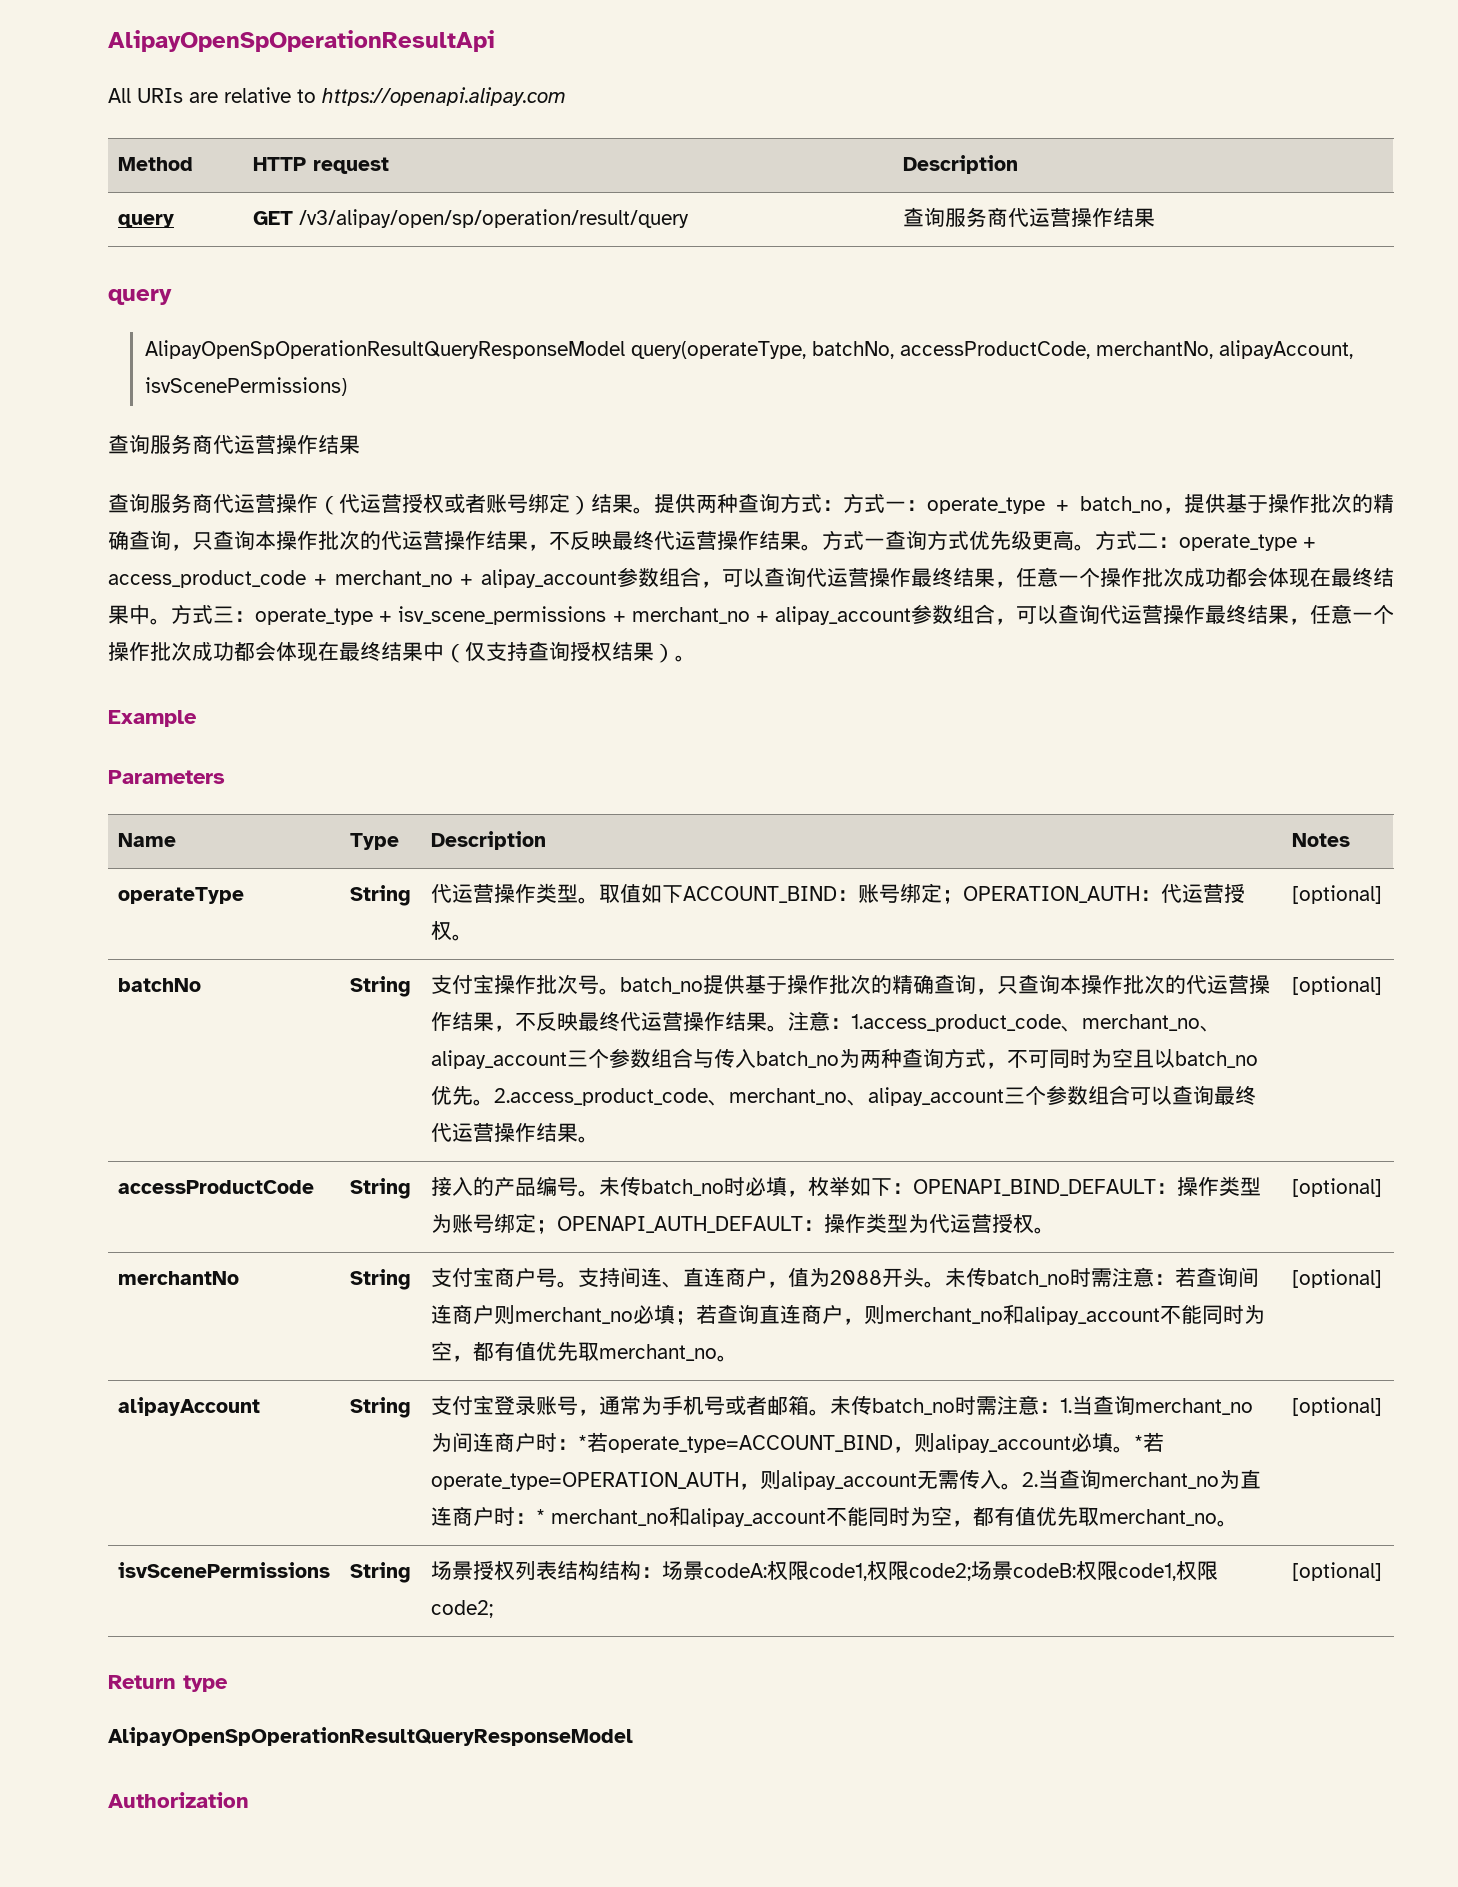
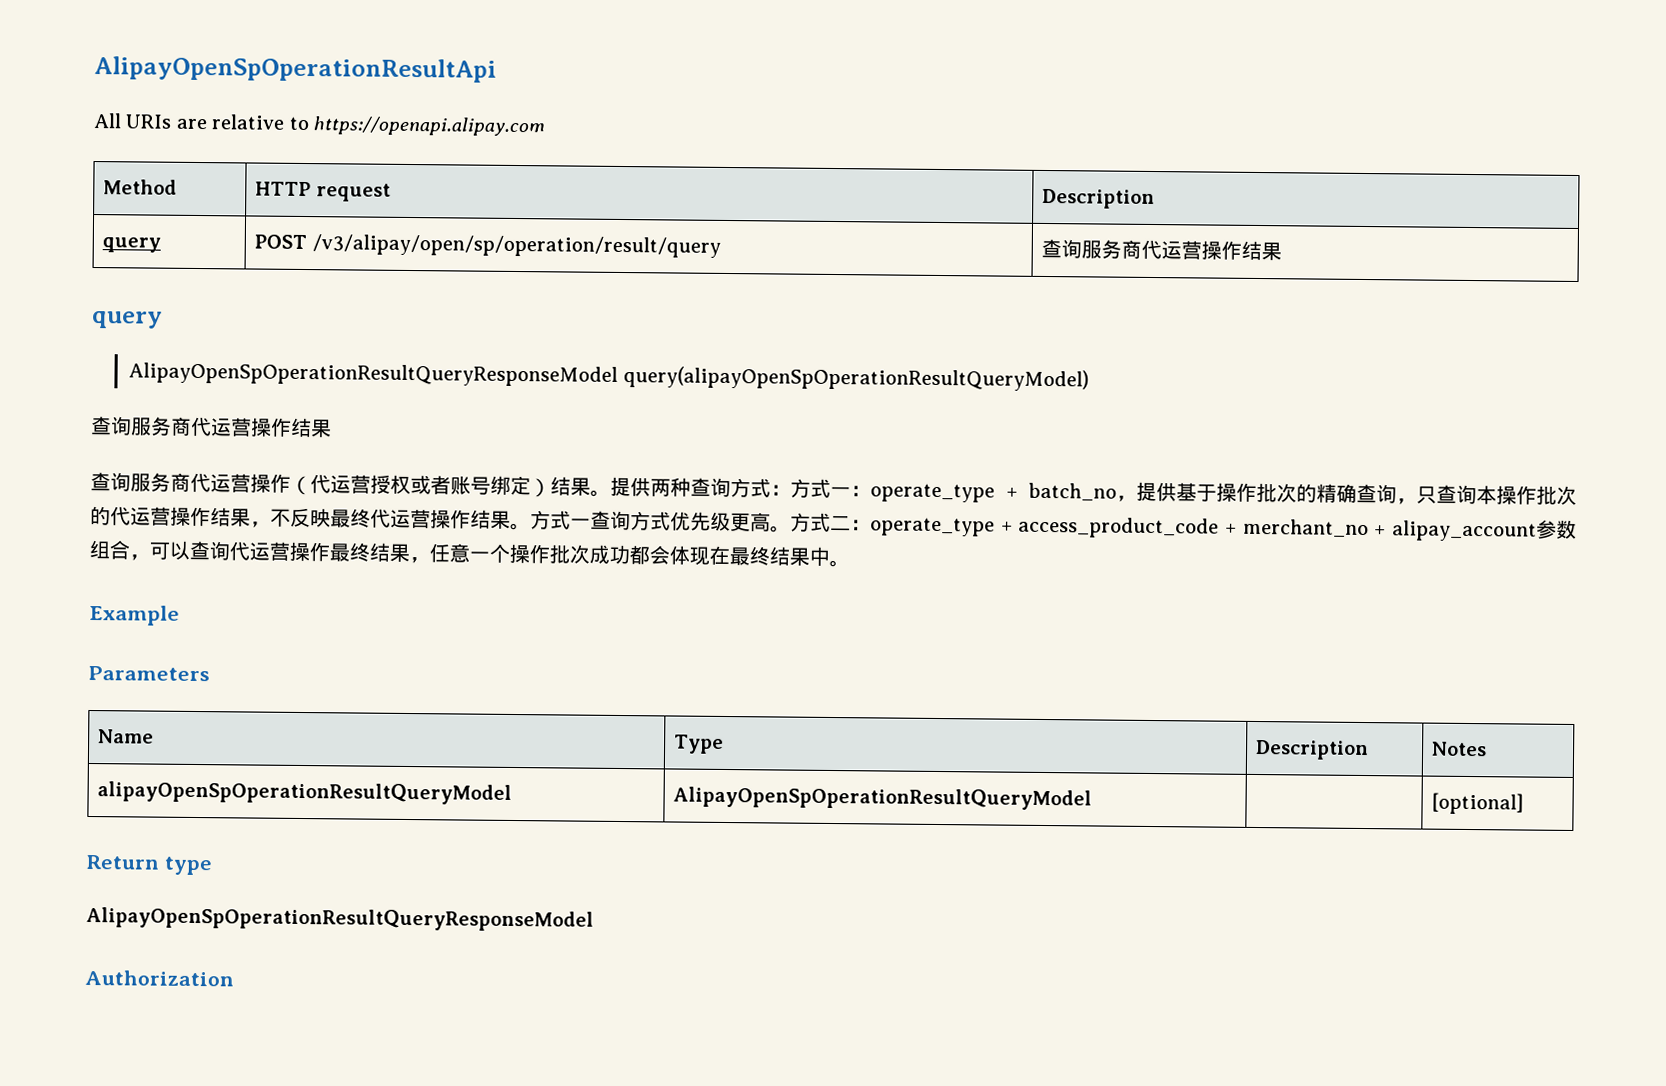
[252,211,293,225] GET -> [254,234,308,250] POST
[630,340,1353,359] [144,377,347,396] query(operateType, batchNo, accessProductCode, merchantNo, alipayAccount, isvScenePermissions) -> [622,366,1089,392] query(alipayOpenSpOperationResultQueryModel)
[171,604,1394,625] [108,641,696,663] 方式三：operate_type + isv_scene_permissions + merchant_no + alipay_account参数组合，可以查询代运营操作最终结果，任意一个操作批次成功都会体现在最终结果中（仅支持查询授权结果）。 -> (850, 563) none
[117,887,244,904] [349,885,411,906] [430,883,1245,904] [430,921,473,941] [1291,885,1382,904] [117,978,201,992] [349,976,411,997] [430,974,1270,995] [430,1011,1221,1032] [430,1048,1258,1069] [430,1085,1256,1106] [430,1123,599,1143] [1291,976,1382,995] [117,1180,314,1194] [349,1178,411,1199] [430,1176,1261,1197] [430,1213,1055,1234] [1291,1178,1382,1197] [117,1271,239,1285] [349,1269,411,1290] [430,1267,1259,1288] [430,1304,1265,1325] [430,1341,738,1362] [1291,1269,1382,1288] [117,1397,260,1416] [349,1397,411,1418] [430,1395,1253,1416] [430,1432,1164,1453] [430,1469,1261,1490] [430,1506,1238,1527] [1291,1397,1382,1416] [117,1562,330,1578] [349,1562,411,1583] [430,1561,1218,1581] [430,1600,493,1618] operateType | String | 代运营操作类型。取值如下ACCOUNT_BIND：账号绑定；OPERATION_AUTH：代运营授权。 | [optional] // batchNo | String | 支付宝操作批次号。batch_no提供基于操作批次的精确查询，只查询本操作批次的代运营操作结果，不反映最终代运营操作结果。注意：1.access_product_code、merchant_no、alipay_account三个参数组合与传入batch_no为两种查询方式，不可同时为空且以batch_no优先。2.access_product_code、merchant_no、alipay_account三个参数组合可以查询最终代运营操作结果。 | [optional] // accessProductCode | String | 接入的产品编号。未传batch_no时必填，枚举如下：OPENAPI_BIND_DEFAULT：操作类型为账号绑定；OPENAPI_AUTH_DEFAULT：操作类型为代运营授权。 | [optional] // merchantNo | String | 支付宝商户号。支持间连、直连商户，值为2088开头。未传batch_no时需注意：若查询间连商户则merchant_no必填；若查询直连商户，则merchant_no和alipay_account不能同时为空，都有值优先取merchant_no。 | [optional] // alipayAccount | String | 支付宝登录账号，通常为手机号或者邮箱。未传batch_no时需注意：1.当查询merchant_no为间连商户时：*若operate_type=ACCOUNT_BIND，则alipay_account必填。*若operate_type=OPERATION_AUTH，则alipay_account无需传入。2.当查询merchant_no为直连商户时：* merchant_no和alipay_account不能同时为空，都有值优先取merchant_no。 | [optional] // isvScenePermissions | String | 场景授权列表结构结构：场景codeA:权限code1,权限code2;场景codeB:权限code1,权限code2; -> [97,781,513,805] [673,786,1093,811] alipayOpenSpOperationResultQueryModel | AlipayOpenSpOperationResultQueryModel |

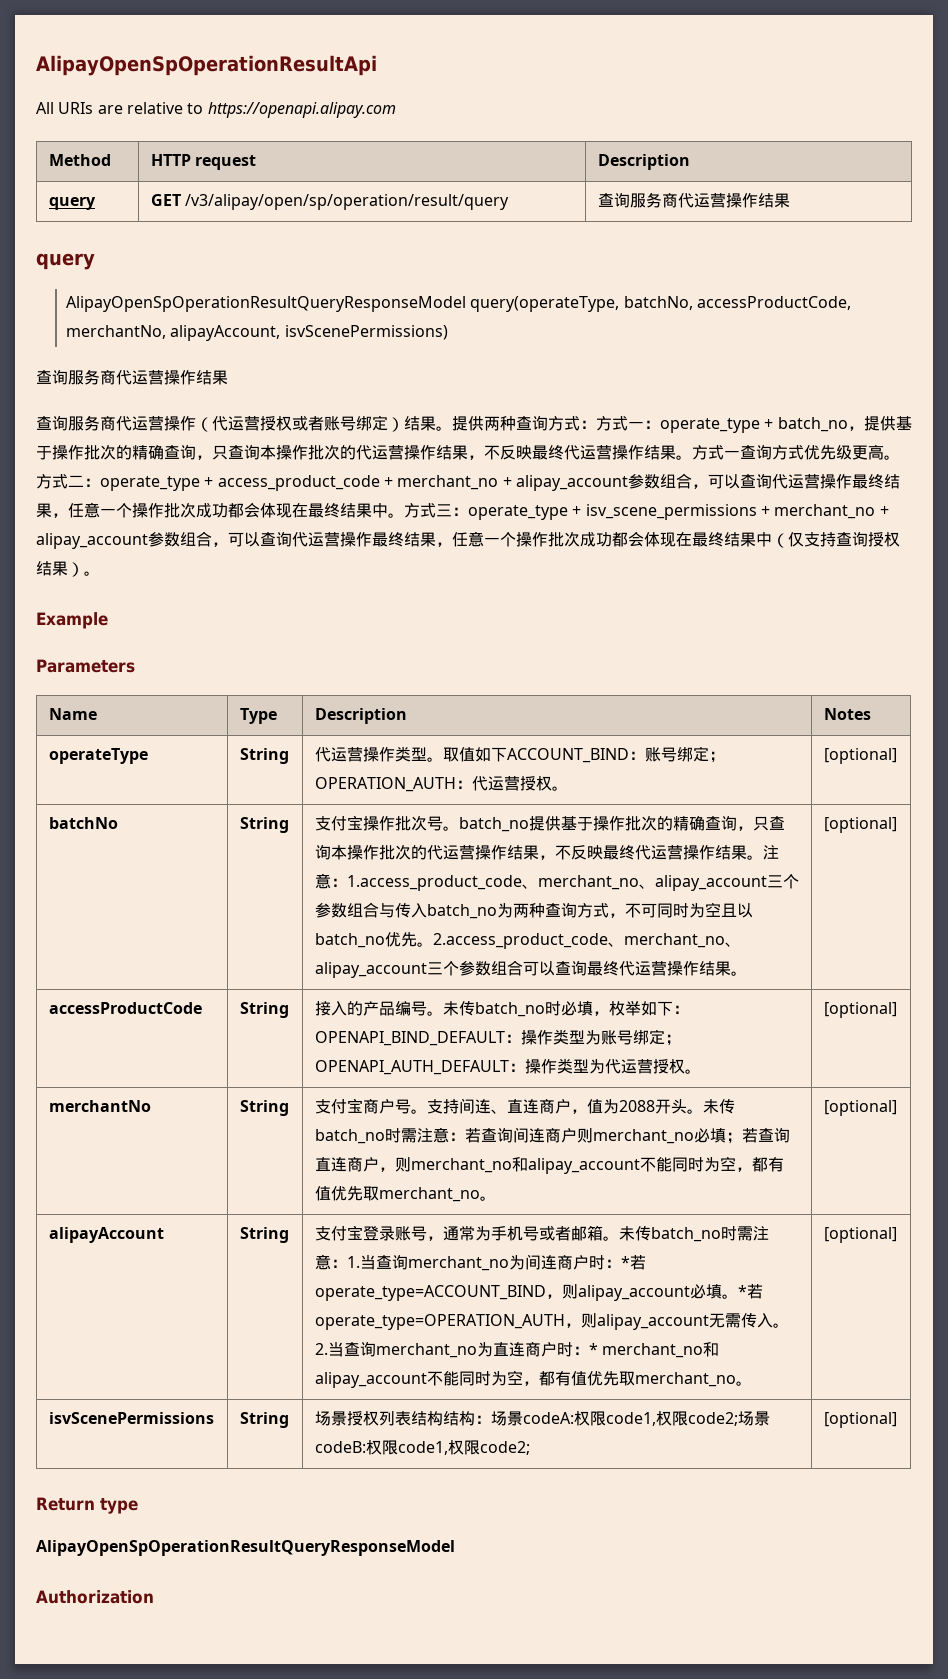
[254,234,308,250] POST -> [150,194,181,206] GET
[622,366,1089,392] query(alipayOpenSpOperationResultQueryModel) -> [470,296,851,312] [65,325,448,341] query(operateType, batchNo, accessProductCode, merchantNo, alipayAccount, isvScenePermissions)
(850, 563) none -> [404,503,889,520] [36,531,900,549] [36,561,100,577] 方式三：operate_type + isv_scene_permissions + merchant_no + alipay_account参数组合，可以查询代运营操作最终结果，任意一个操作批次成功都会体现在最终结果中（仅支持查询授权结果）。
[97,781,513,805] [673,786,1093,811] alipayOpenSpOperationResultQueryModel | AlipayOpenSpOperationResultQueryModel | -> [48,748,148,764] [239,748,289,764] [314,746,725,763] [314,776,568,792] [823,748,897,764] [48,817,118,829] [239,817,289,833] [314,815,785,832] [314,844,779,860] [314,873,799,891] [314,902,753,919] [314,932,741,949] [314,960,747,978] [823,817,897,833] [48,1002,202,1014] [239,1002,289,1018] [314,1001,689,1017] [314,1029,681,1046] [314,1058,701,1075] [823,1002,897,1018] [48,1100,151,1112] [239,1100,289,1116] [314,1098,735,1114] [314,1127,790,1144] [314,1156,784,1174] [314,1186,496,1202] [823,1100,897,1116] [48,1227,164,1243] [239,1227,289,1243] [314,1225,769,1242] [314,1254,646,1271] [314,1284,763,1301] [314,1313,789,1330] [314,1341,720,1358] [314,1370,752,1388] [823,1227,897,1243] [48,1412,214,1424] [239,1412,289,1428] [314,1411,770,1426] [314,1440,530,1455] operateType | String | 代运营操作类型。取值如下ACCOUNT_BIND：账号绑定；OPERATION_AUTH：代运营授权。 | [optional] // batchNo | String | 支付宝操作批次号。batch_no提供基于操作批次的精确查询，只查询本操作批次的代运营操作结果，不反映最终代运营操作结果。注意：1.access_product_code、merchant_no、alipay_account三个参数组合与传入batch_no为两种查询方式，不可同时为空且以batch_no优先。2.access_product_code、merchant_no、alipay_account三个参数组合可以查询最终代运营操作结果。 | [optional] // accessProductCode | String | 接入的产品编号。未传batch_no时必填，枚举如下：OPENAPI_BIND_DEFAULT：操作类型为账号绑定；OPENAPI_AUTH_DEFAULT：操作类型为代运营授权。 | [optional] // merchantNo | String | 支付宝商户号。支持间连、直连商户，值为2088开头。未传batch_no时需注意：若查询间连商户则merchant_no必填；若查询直连商户，则merchant_no和alipay_account不能同时为空，都有值优先取merchant_no。 | [optional] // alipayAccount | String | 支付宝登录账号，通常为手机号或者邮箱。未传batch_no时需注意：1.当查询merchant_no为间连商户时：*若operate_type=ACCOUNT_BIND，则alipay_account必填。*若operate_type=OPERATION_AUTH，则alipay_account无需传入。2.当查询merchant_no为直连商户时：* merchant_no和alipay_account不能同时为空，都有值优先取merchant_no。 | [optional] // isvScenePermissions | String | 场景授权列表结构结构：场景codeA:权限code1,权限code2;场景codeB:权限code1,权限code2;

